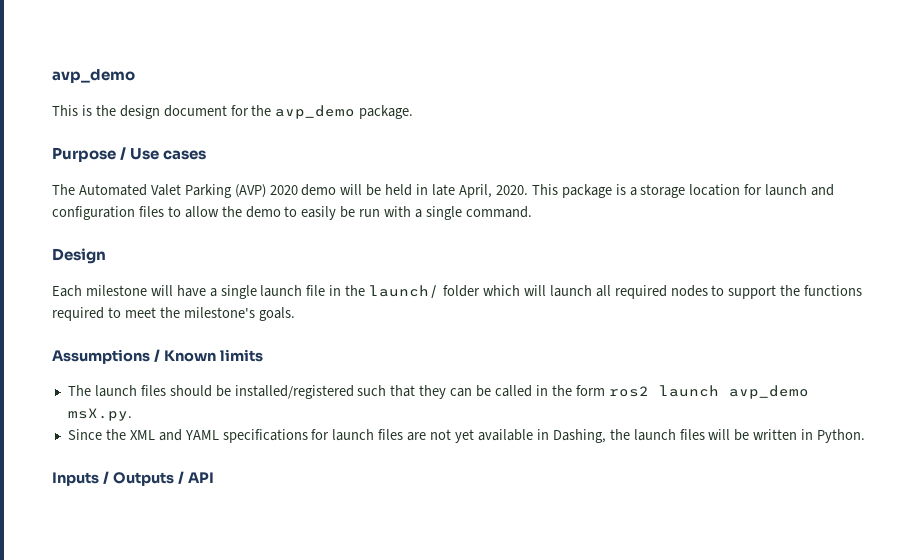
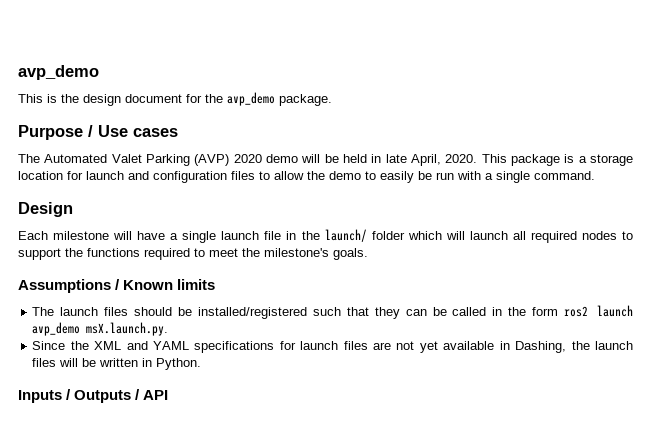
[67,408,132,421] msX.py. -> [86,322,169,336] msX.launch.py.

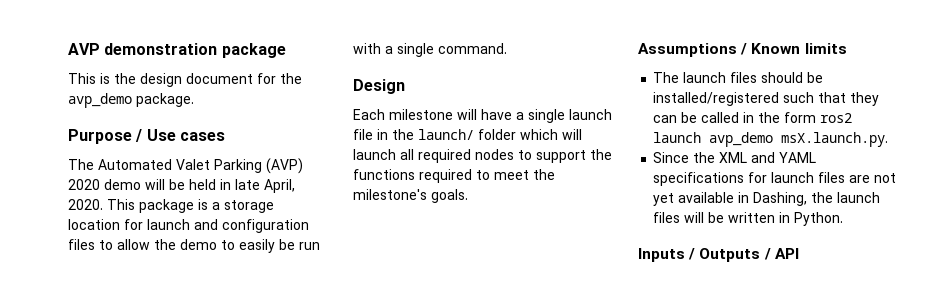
[18,65,99,80] avp_demo -> [68,43,286,58] AVP demonstration package

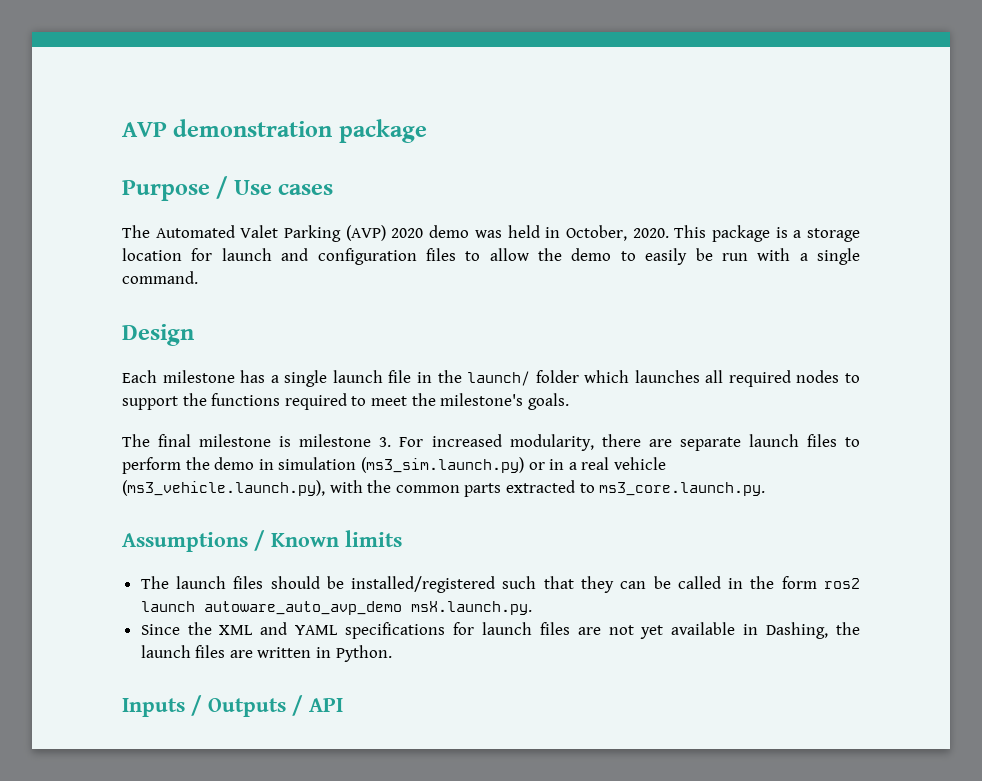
[68,73,302,87] [68,93,194,108] // This is the design document for the avp_demo package. -> (427, 131) none
[145,179,295,193] will be held in late April, -> [474,225,627,241] was held in October,
[457,109,512,120] will have -> [240,370,266,383] has
[562,129,582,140] [353,149,396,160] will launch -> [634,370,700,383] launches
(468, 196) none -> [122,434,860,451] [122,457,666,474] [122,480,766,497] // The final milestone is milestone 3. For increased modularity, there are separate launch files to perform the demo in simulation (ms3_sim.launch.py) or in a real vehicle (ms3_vehicle.launch.py), with the common parts extracted to ms3_core.launch.py.
[709,132,774,147] avp_demo -> [203,601,402,615] autoware_auto_avp_demo
[684,212,725,223] will be -> [229,650,253,658] are

